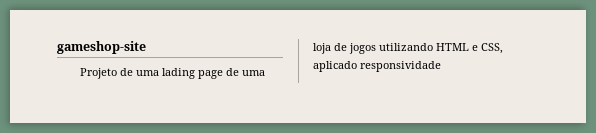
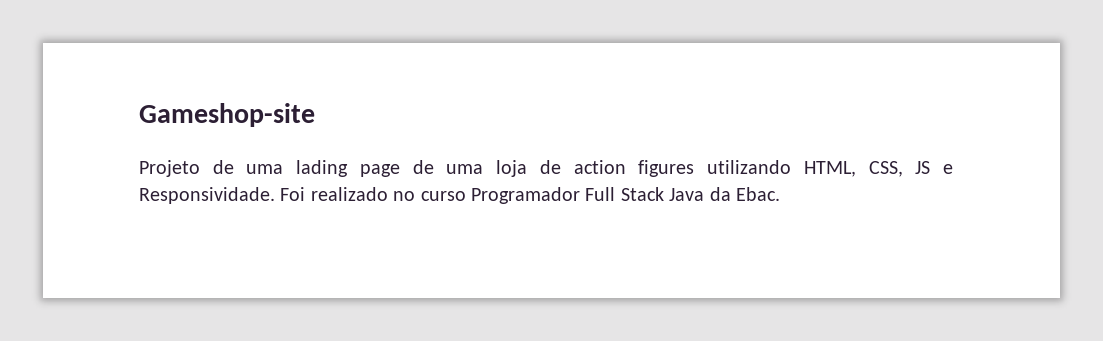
[57,41,146,54] gameshop-site -> [139,103,315,127] Gameshop-site
[349,43,503,54] [313,61,441,72] jogos utilizando HTML e CSS, aplicado responsividade -> [573,160,954,177] [139,187,780,204] action figures utilizando HTML, CSS, JS e Responsividade. Foi realizado no curso Programador Full Stack Java da Ebac.

